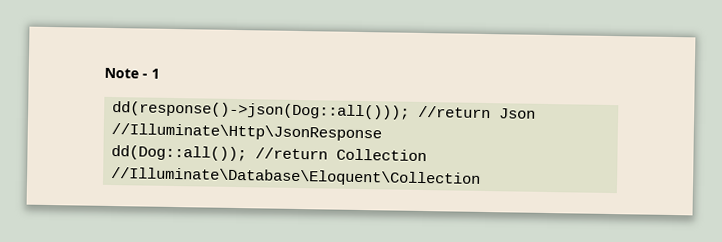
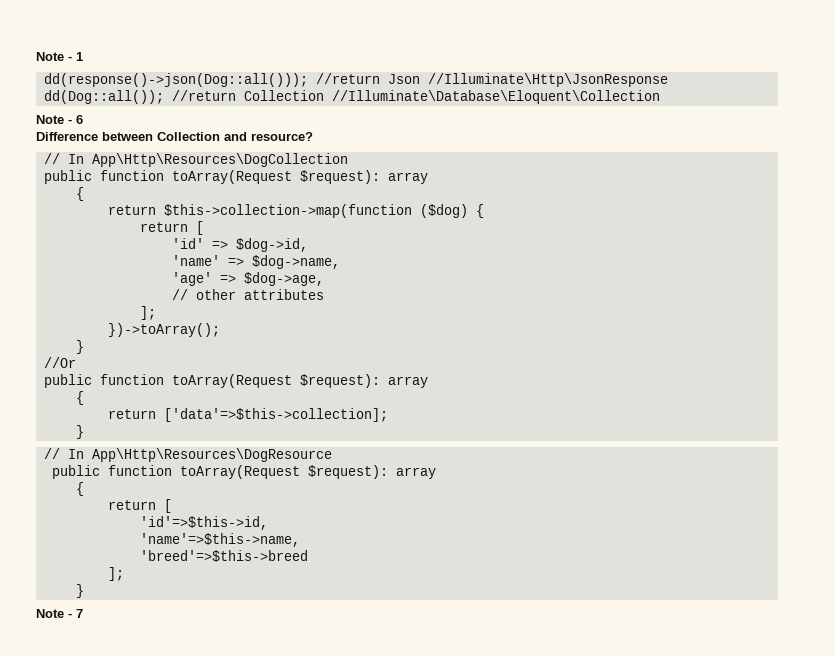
(482, 176) none -> [36,115,83,124] [36,132,313,141] [43,153,348,167] [43,170,428,184] [75,187,84,201] [107,204,484,218] [139,221,204,235] [171,238,308,252] [171,255,340,269] [171,272,324,286] [171,289,324,300] [139,306,156,320] [107,323,220,337] [75,340,84,354] [43,357,76,368] [43,374,428,388] [75,391,84,405] [107,408,388,422] [75,425,84,439] [43,448,332,462] [51,465,436,479] [75,482,84,496] [107,499,172,513] [139,516,268,530] [139,533,300,547] [139,550,308,562] [107,567,124,581] [75,584,84,598] [36,609,83,618] // Note - 6 // Difference between Collection and resource? // // In App\Http\Resources\DogCollection // public function toArray(Request $request): array // { // return $this->collection->map(function ($dog) { // return [ // 'id' => $dog->id, // 'name' => $dog->name, // 'age' => $dog->age, // // other attributes // ]; // })->toArray(); // } // //Or // public function toArray(Request $request): array // { // return ['data'=>$this->collection]; // } // // In App\Http\Resources\DogResource // public function toArray(Request $request): array // { // return [ // 'id'=>$this->id, // 'name'=>$this->name, // 'breed'=>$this->breed // ]; // } // Note - 7

